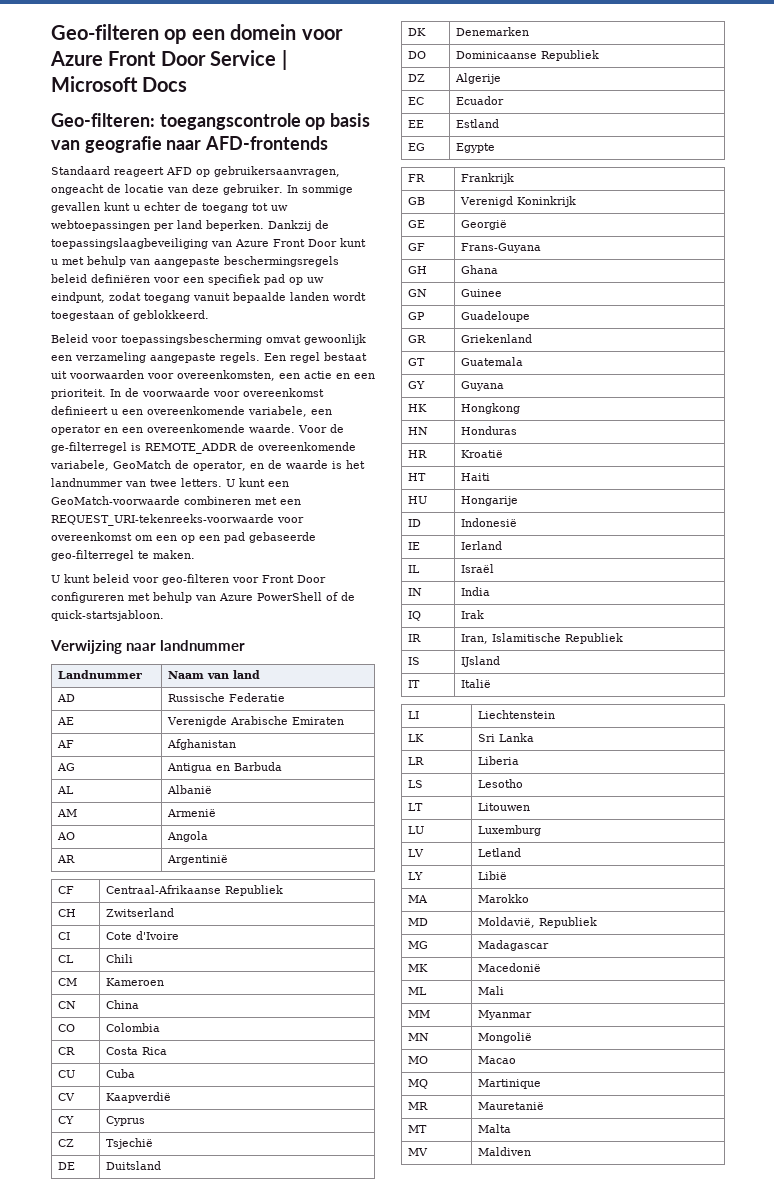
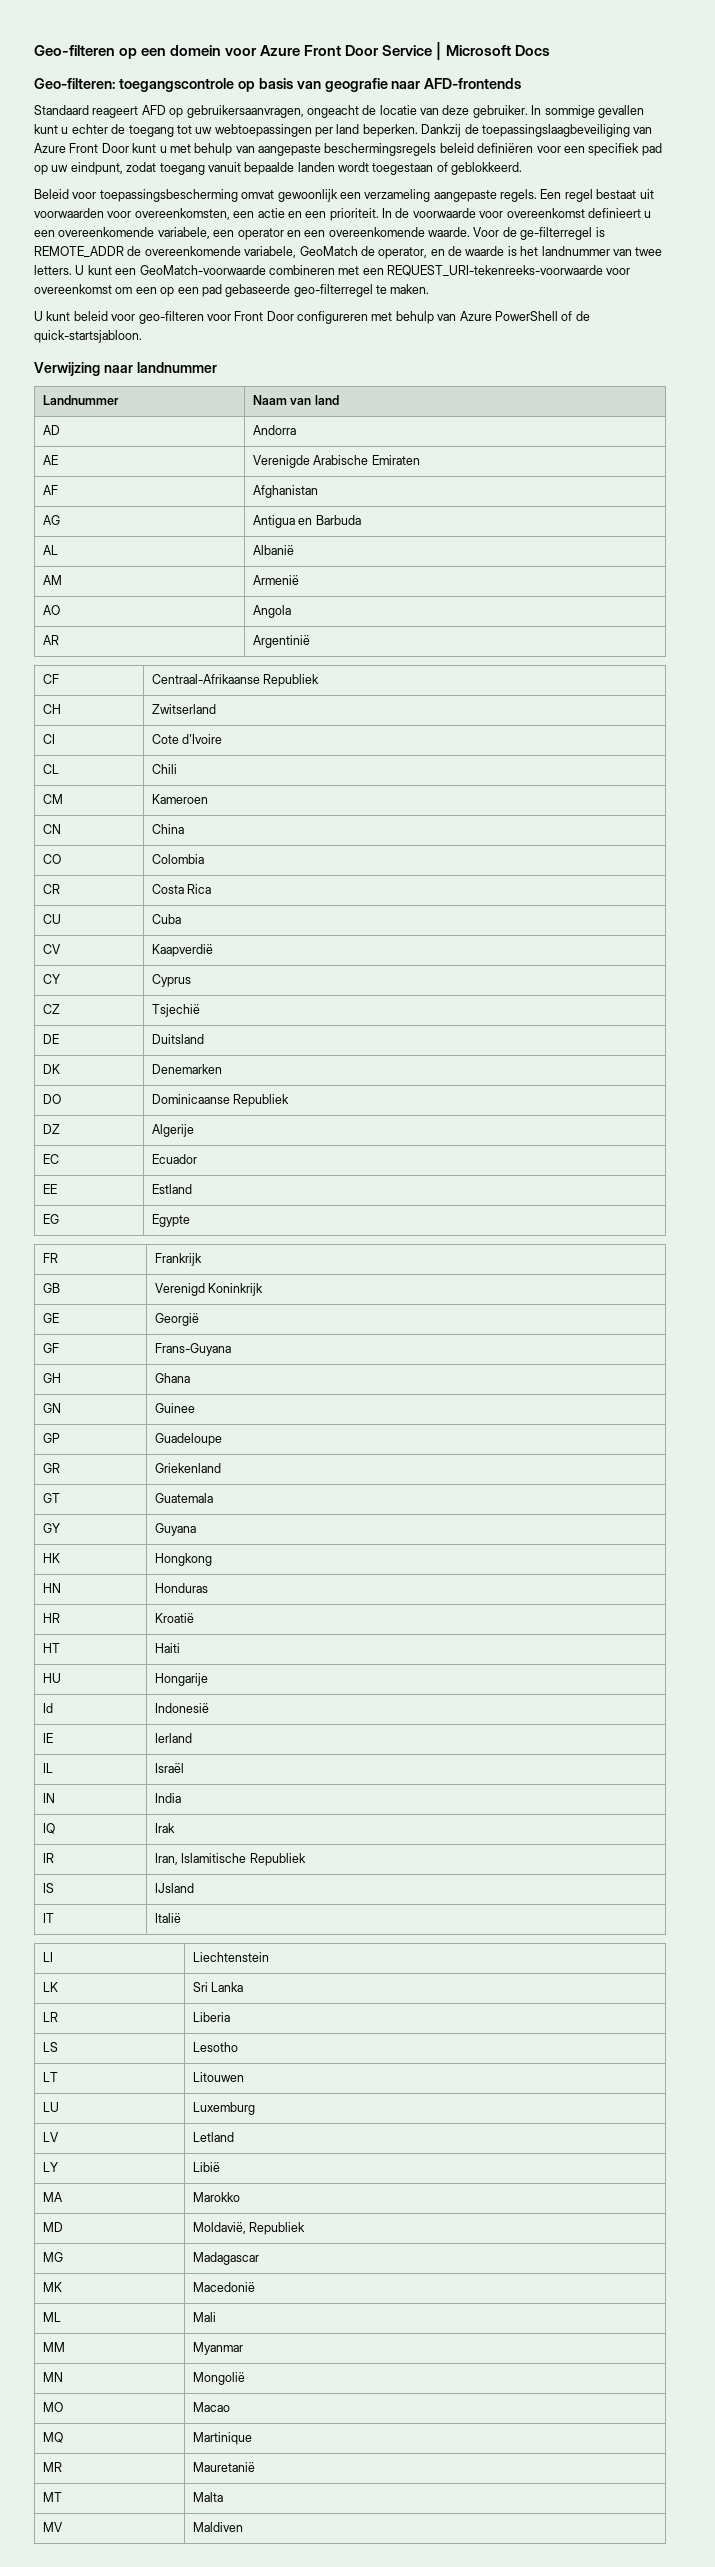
[168,693,286,702] Russische Federatie -> [253,425,297,435] Andorra
[408,519,422,527] ID -> [43,1703,54,1713] Id

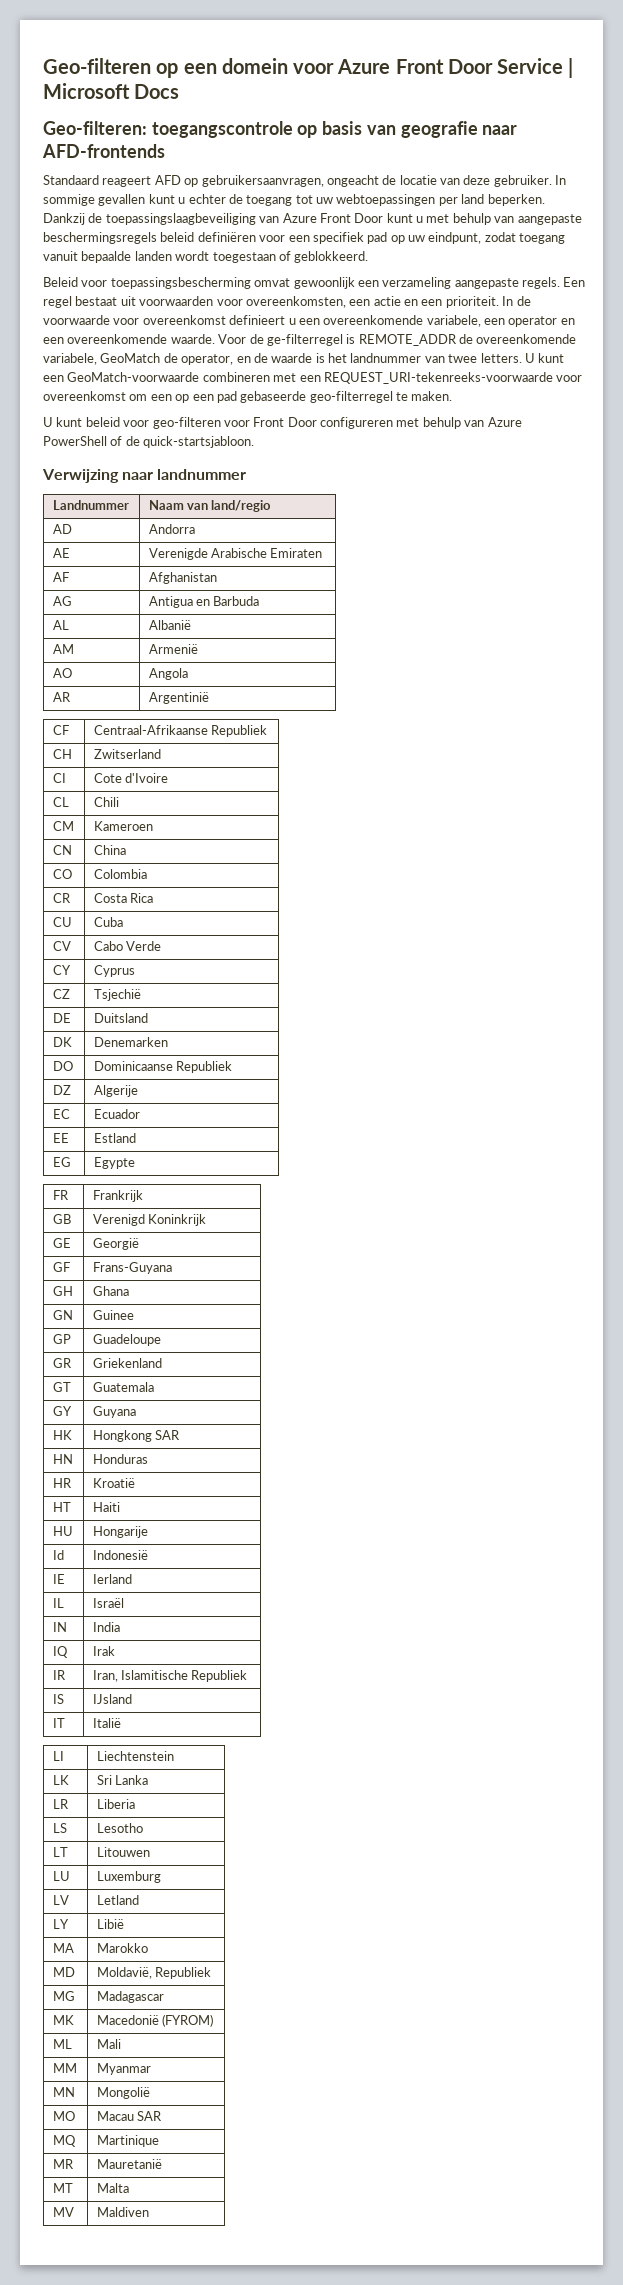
[314,395,339,405] land -> [211,500,272,512] land/regio
[152,944,214,957] Kaapverdië -> [93,941,161,951] Cabo Verde
(213, 1559) none -> [154,1430,180,1440] SAR
(256, 2287) none -> [161,2014,213,2027] (FYROM)
[193,2402,231,2412] Macao -> [96,2111,162,2121] Macau SAR

